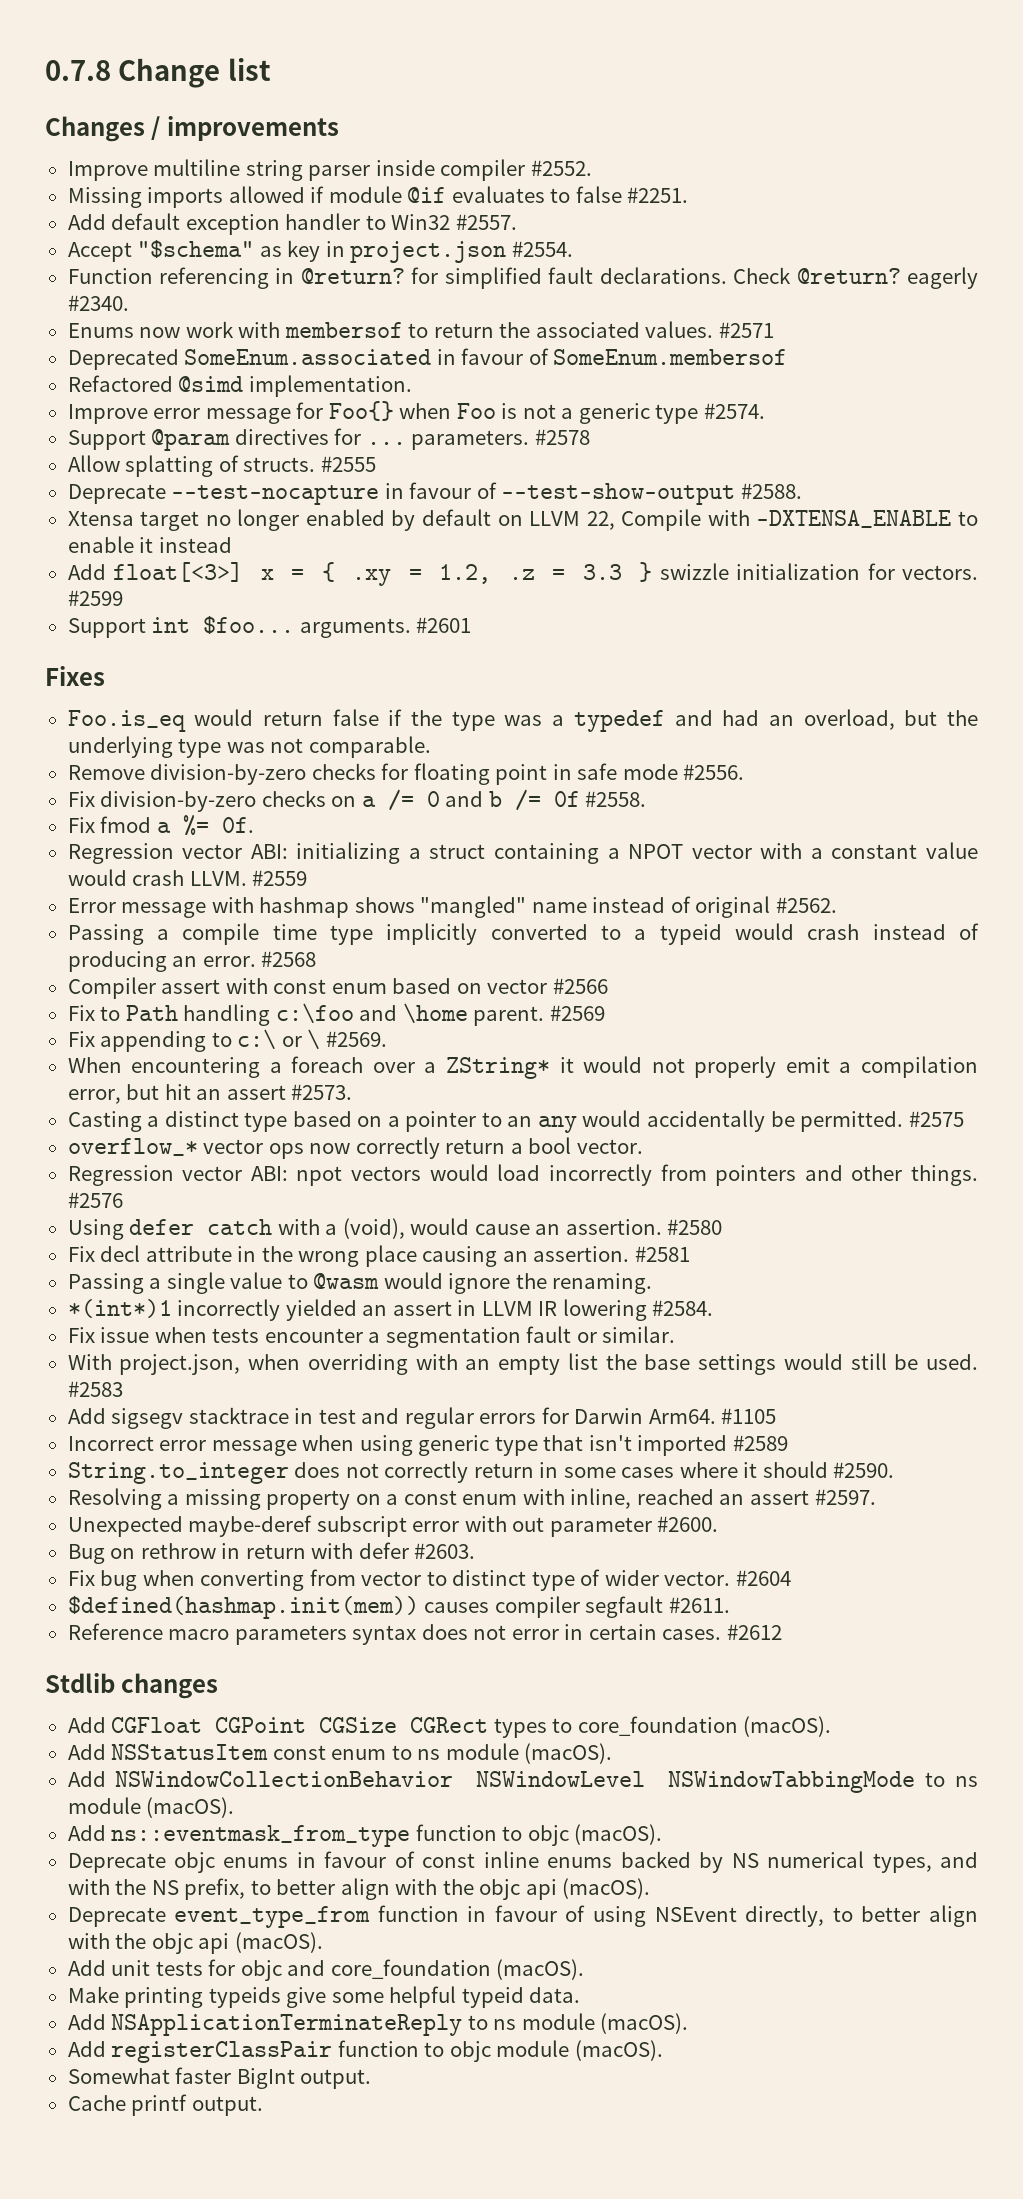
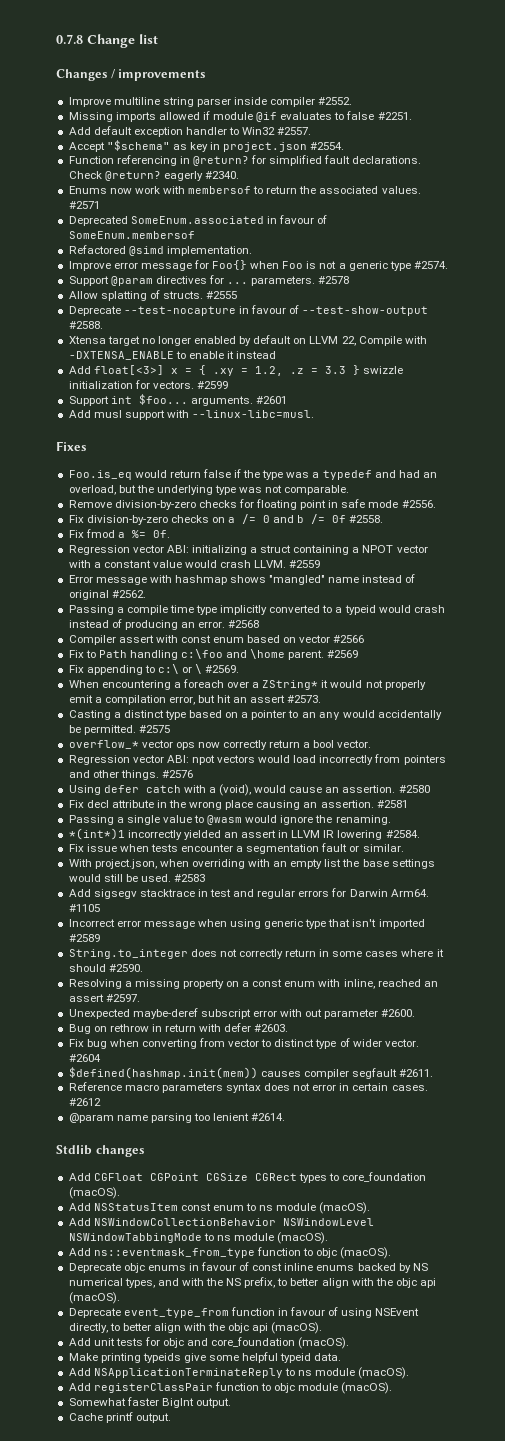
(472, 625) none -> [68,410,315,420] // Add musl support with --linux-libc=musl.
(782, 1632) none -> [68,1113,286,1123] // @param name parsing too lenient #2614.

